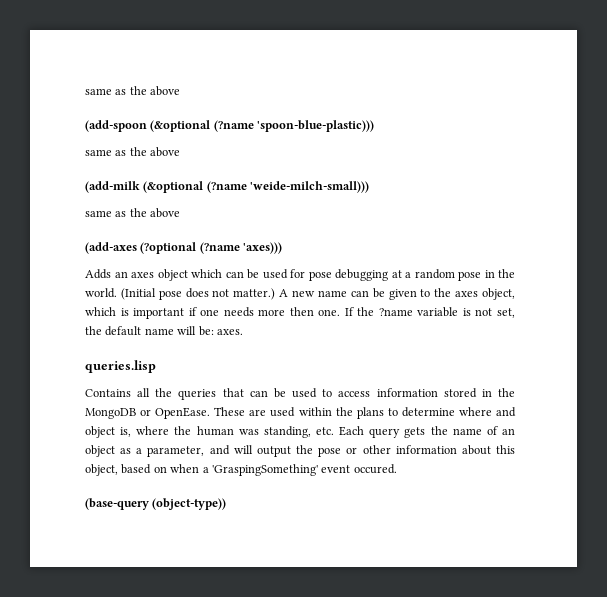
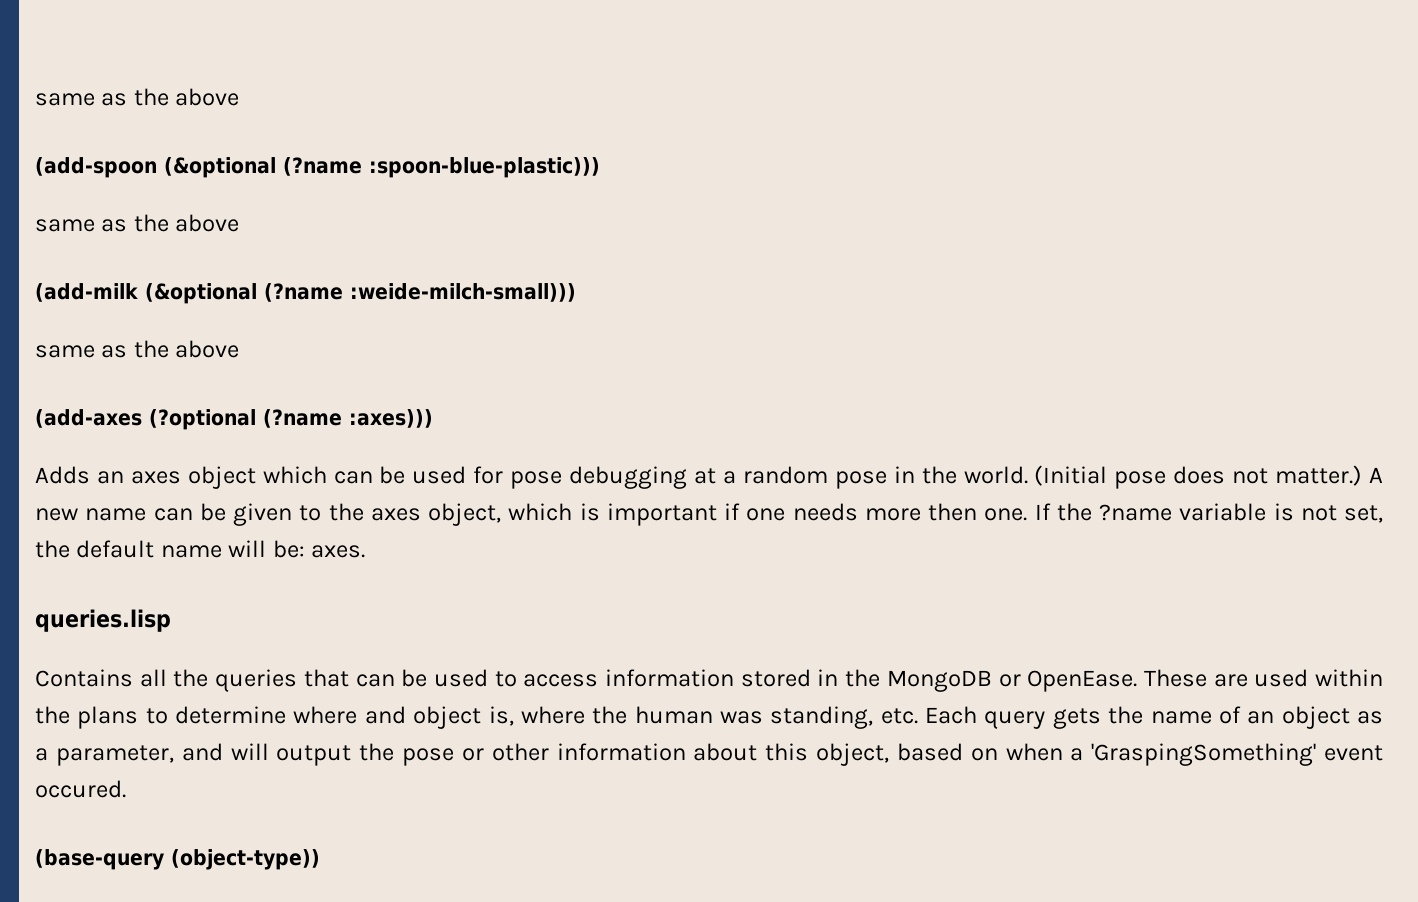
[257,120,375,132] 'spoon-blue-plastic))) -> [369,157,600,178] :spoon-blue-plastic)))
[250,181,370,193] 'weide-milch-small))) -> [350,283,576,302] :weide-milch-small)))
[243,242,283,254] 'axes))) -> [349,409,433,428] :axes)))

